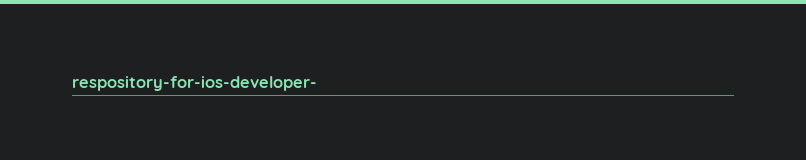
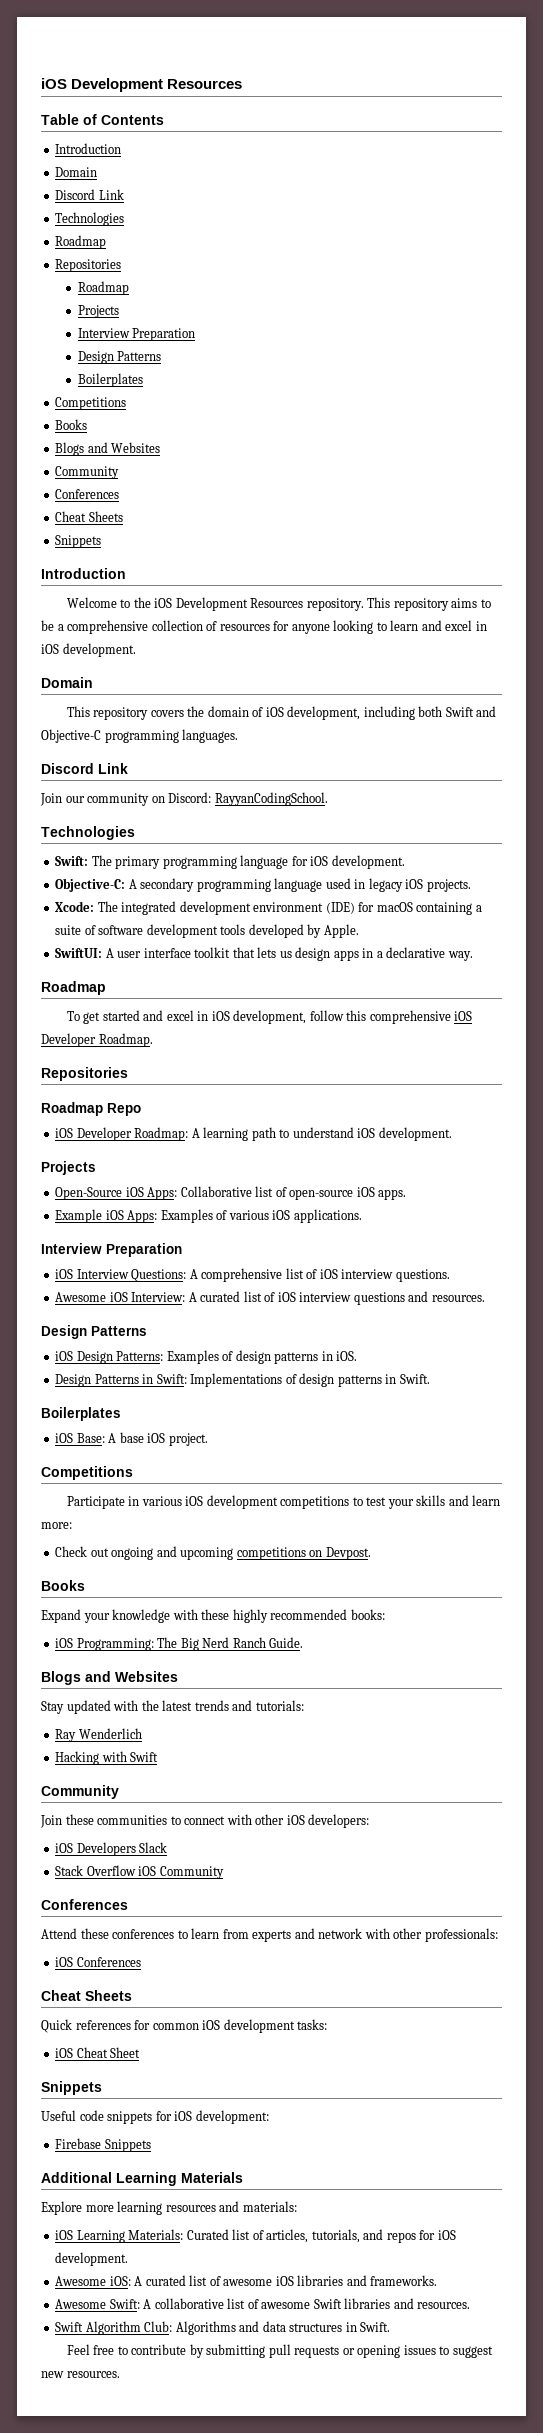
[72,76,317,91] respository-for-ios-developer- -> [41,78,243,92] [41,114,164,125] [55,143,122,154] [55,167,98,177] [55,189,124,200] [55,212,125,226] [55,235,107,249] [55,259,122,272] [77,281,129,295] [77,305,119,318] [77,328,196,341] [77,351,162,364] [77,373,143,387] [55,397,127,410] [55,419,88,430] [55,442,161,456] [55,466,120,479] [55,489,120,499] [55,511,123,522] [55,535,102,548] [41,568,126,579] [66,597,491,611] [41,620,487,634] [41,643,136,657] [41,677,93,688] [66,706,497,720] [41,729,239,743] [41,763,128,774] [40,792,328,806] [41,826,135,840] [55,855,405,869] [55,878,471,892] [55,901,482,915] [55,924,359,938] [55,947,473,961] [41,981,106,995] [66,1010,473,1024] [41,1033,153,1047] [41,1067,128,1081] [41,1102,141,1116] [55,1127,452,1141] [41,1161,96,1175] [55,1186,407,1200] [55,1209,362,1223] [41,1243,182,1257] [55,1268,450,1282] [55,1291,485,1305] [41,1325,147,1339] [55,1350,358,1364] [55,1373,430,1387] [41,1407,121,1421] [55,1432,208,1446] [41,1466,133,1480] [66,1495,501,1509] [41,1522,72,1529] [55,1546,371,1560] [41,1580,85,1591] [41,1609,385,1623] [55,1637,304,1651] [41,1671,178,1685] [41,1700,304,1714] [55,1728,142,1742] [55,1751,159,1765] [41,1785,119,1799] [40,1814,370,1828] [55,1842,168,1856] [55,1865,224,1879] [41,1899,128,1910] [41,1928,498,1942] [55,1957,141,1967] [41,1990,132,2001] [41,2019,328,2033] [55,2047,141,2058] [41,2081,102,2095] [41,2110,269,2124] [55,2138,151,2152] [41,2172,243,2186] [41,2201,297,2215] [55,2229,456,2243] [55,2252,129,2266] [55,2275,438,2286] [55,2298,471,2309] [55,2321,391,2335] [66,2344,493,2358] [41,2371,120,2378] iOS Development Resources // Table of Contents // Introduction // Domain // Discord Link // Technologies // Roadmap // Repositories // Roadmap // Projects // Interview Preparation // Design Patterns // Boilerplates // Competitions // Books // Blogs and Websites // Community // Conferences // Cheat Sheets // Snippets // Introduction // Welcome to the iOS Development Resources repository. This repository aims to be a comprehensive collection of resources for anyone looking to learn and excel in iOS development. // Domain // This repository covers the domain of iOS development, including both Swift and Objective-C programming languages. // Discord Link // Join our community on Discord: RayyanCodingSchool. // Technologies // Swift: The primary programming language for iOS development. // Objective-C: A secondary programming language used in legacy iOS projects. // Xcode: The integrated development environment (IDE) for macOS containing a suite of software development tools developed by Apple. // SwiftUI: A user interface toolkit that lets us design apps in a declarative way. // Roadmap // To get started and excel in iOS development, follow this comprehensive iOS Developer Roadmap. // Repositories // Roadmap Repo // iOS Developer Roadmap: A learning path to understand iOS development. // Projects // Open-Source iOS Apps: Collaborative list of open-source iOS apps. // Example iOS Apps: Examples of various iOS applications. // Interview Preparation // iOS Interview Questions: A comprehensive list of iOS interview questions. // Awesome iOS Interview: A curated list of iOS interview questions and resources. // Design Patterns // iOS Design Patterns: Examples of design patterns in iOS. // Design Patterns in Swift: Implementations of design patterns in Swift. // Boilerplates // iOS Base: A base iOS project. // Competitions // Participate in various iOS development competitions to test your skills and learn more: // Check out ongoing and upcoming competitions on Devpost. // Books // Expand your knowledge with these highly recommended books: // iOS Programming: The Big Nerd Ranch Guide. // Blogs and Websites // Stay updated with the latest trends and tutorials: // Ray Wenderlich // Hacking with Swift // Community // Join these communities to connect with other iOS developers: // iOS Developers Slack // Stack Overflow iOS Community // Conferences // Attend these conferences to learn from experts and network with other professionals: // iOS Conferences // Cheat Sheets // Quick references for common iOS development tasks: // iOS Cheat Sheet // Snippets // Useful code snippets for iOS development: // Firebase Snippets // Additional Learning Materials // Explore more learning resources and materials: // iOS Learning Materials: Curated list of articles, tutorials, and repos for iOS development. // Awesome iOS: A curated list of awesome iOS libraries and frameworks. // Awesome Swift: A collaborative list of awesome Swift libraries and resources. // Swift Algorithm Club: Algorithms and data structures in Swift. // Feel free to contribute by submitting pull requests or opening issues to suggest new resources.

